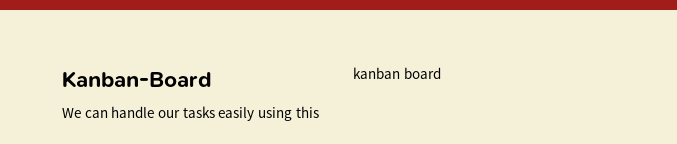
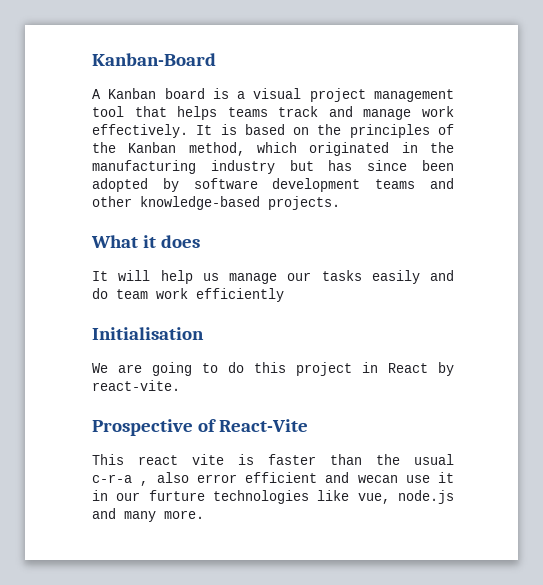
[62,106,319,121] [353,67,441,79] We can handle our tasks easily using this kanban board -> [92,88,454,102] [92,106,454,120] [92,124,454,138] [92,142,454,156] [92,160,455,174] [92,178,454,192] [92,196,340,210] [91,235,200,248] [92,270,454,284] [92,288,284,302] [92,327,204,340] [92,362,454,376] [92,380,180,391] [92,419,308,436] [92,454,454,465] [92,472,454,486] [92,490,454,504] [92,508,204,522] A Kanban board is a visual project management tool that helps teams track and manage work effectively. It is based on the principles of the Kanban method, which originated in the manufacturing industry but has since been adopted by software development teams and other knowledge-based projects. // What it does // It will help us manage our tasks easily and do team work efficiently // Initialisation // We are going to do this project in React by react-vite. // Prospective of React-Vite // This react vite is faster than the usual c-r-a , also error efficient and wecan use it in our furture technologies like vue, node.js and many more.

